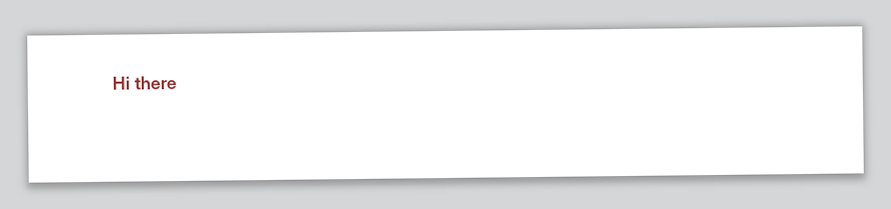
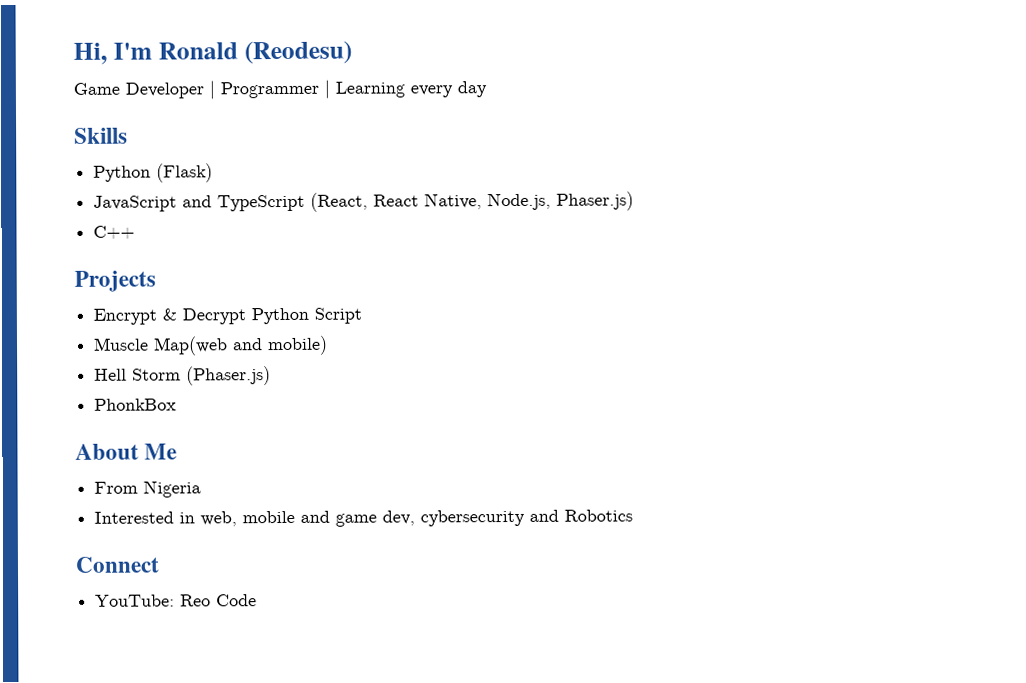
[112,76,177,90] Hi there -> [73,40,352,65] [73,79,487,100] [74,127,128,144] [93,163,214,183] [93,191,635,212] [93,225,136,239] [74,270,156,292] [93,307,363,325] [93,335,329,356] [94,366,272,386] [94,398,178,411] [75,443,178,460] [94,480,202,498] [94,509,634,527] [75,556,160,573] [95,594,258,607] Hi, I'm Ronald (Reodesu) // Game Developer | Programmer | Learning every day // Skills // Python (Flask) // JavaScript and TypeScript (React, React Native, Node.js, Phaser.js) // C++ // Projects // Encrypt & Decrypt Python Script // Muscle Map(web and mobile) // Hell Storm (Phaser.js) // PhonkBox // About Me // From Nigeria // Interested in web, mobile and game dev, cybersecurity and Robotics // Connect // YouTube: Reo Code

